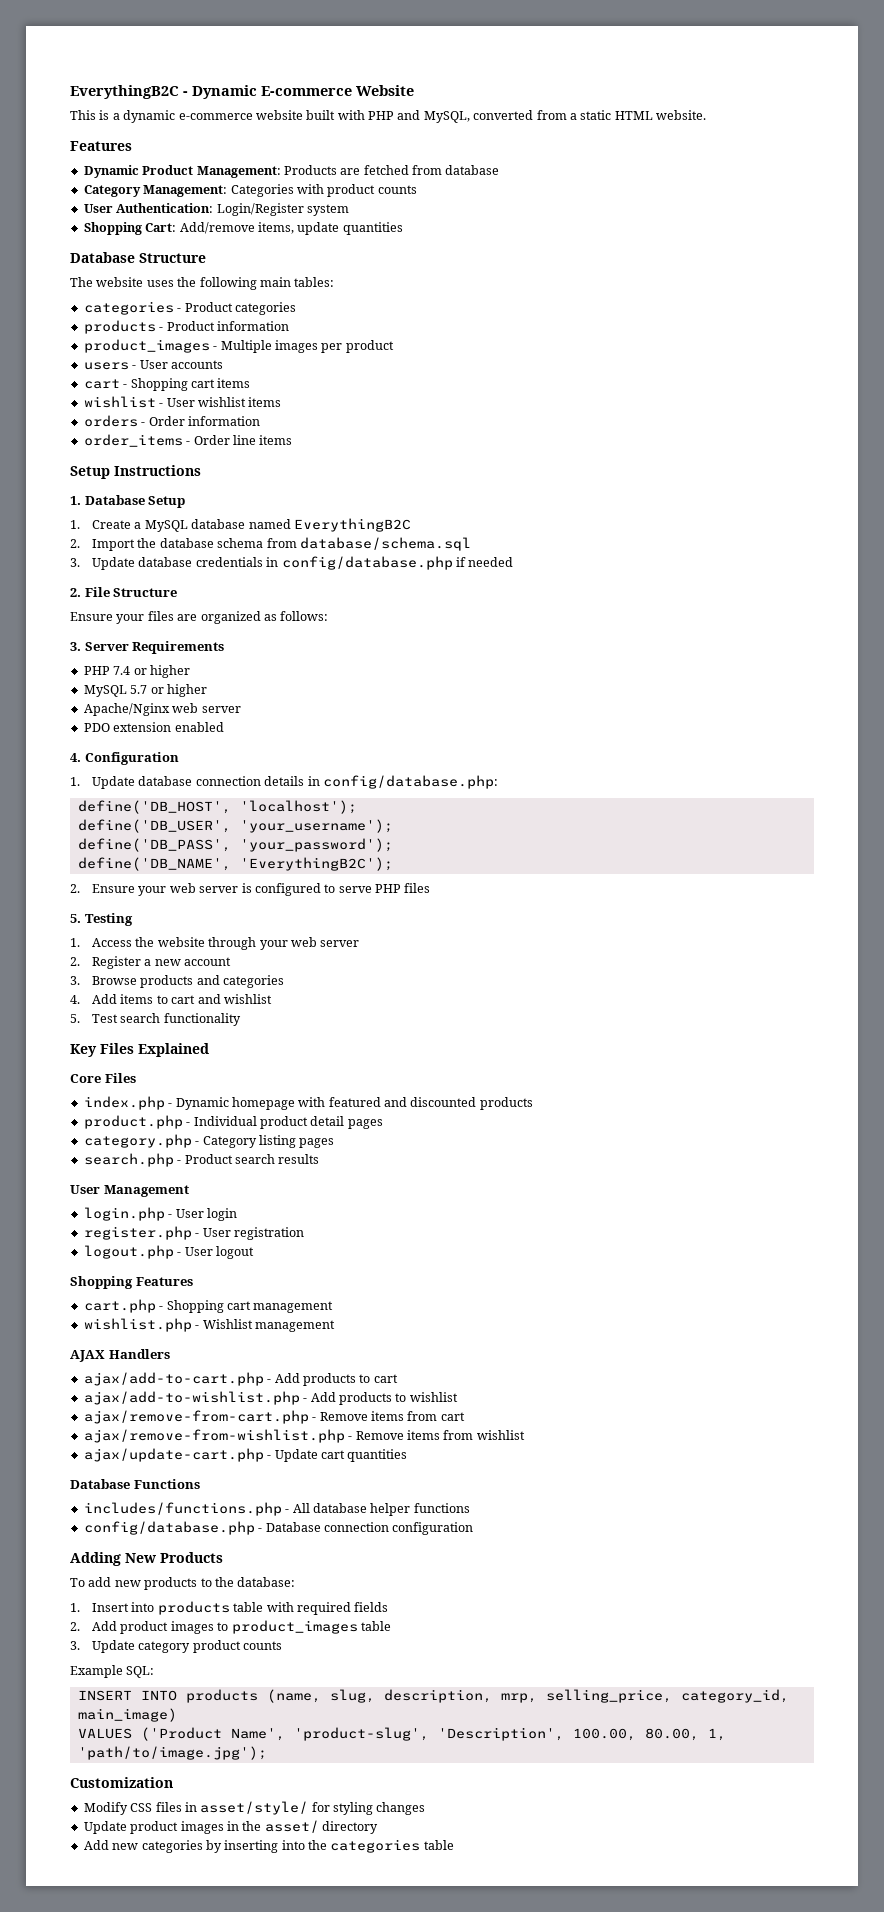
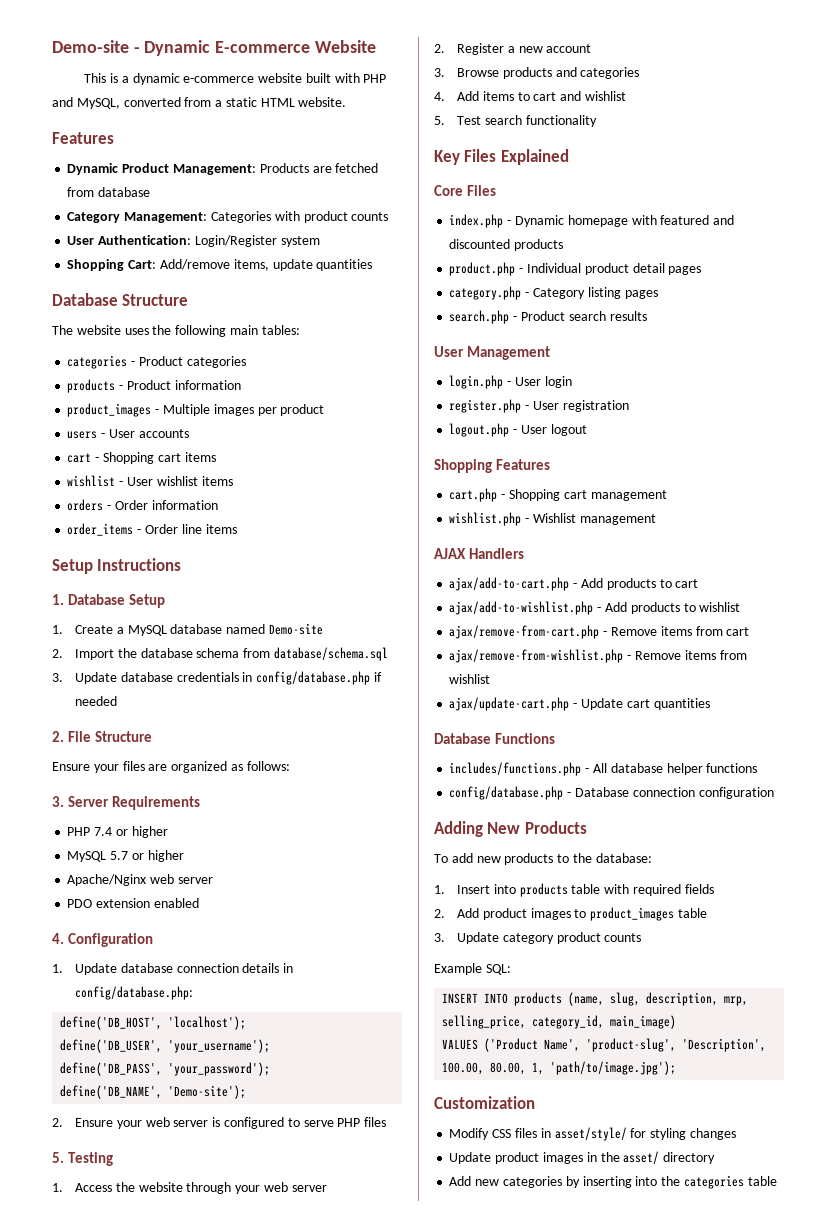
[70,85,179,99] EverythingB2C -> [52,40,129,53] Demo-site
[293,518,411,532] EverythingB2C -> [269,623,324,635] Demo-site
[239,857,393,871] 'EverythingB2C'); -> [168,1085,247,1099] 'Demo-site');

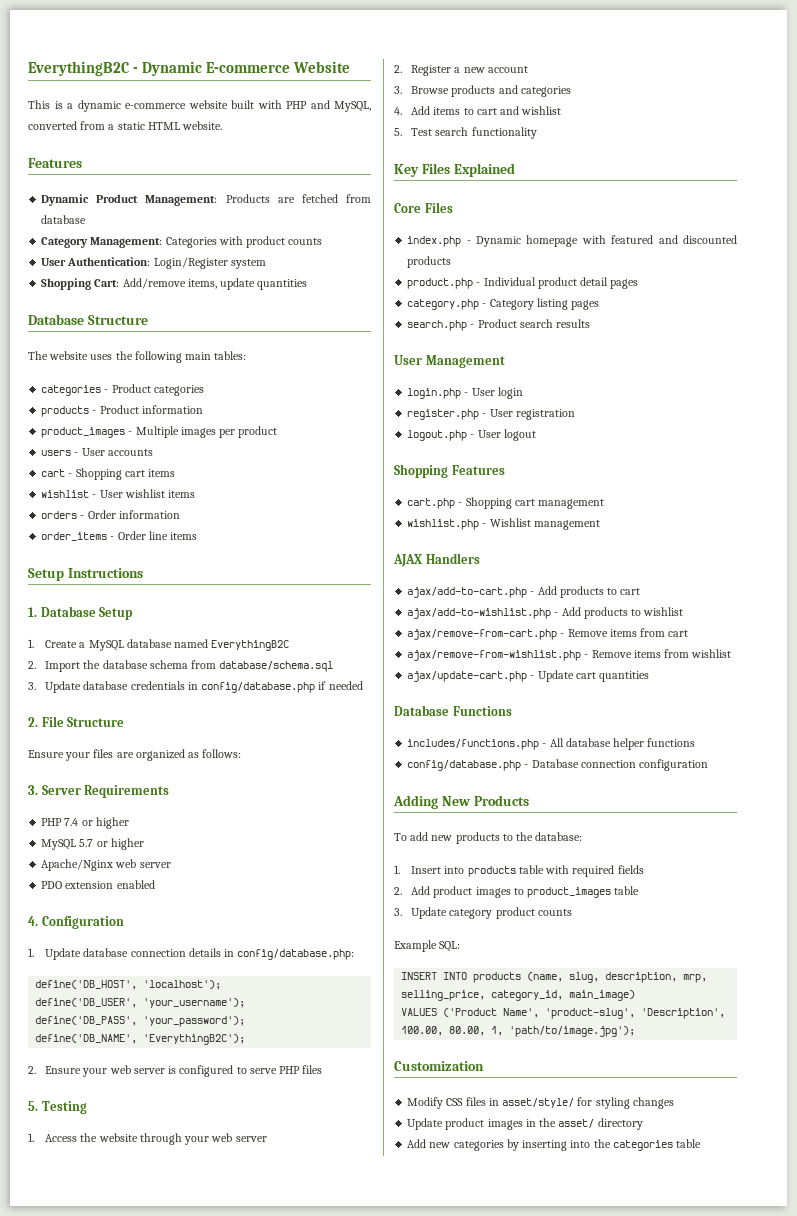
[52,40,129,53] Demo-site -> [28,61,129,76] EverythingB2C
[269,623,324,635] Demo-site -> [211,640,290,651] EverythingB2C
[168,1085,247,1099] 'Demo-site'); -> [143,1034,246,1045] 'EverythingB2C');

